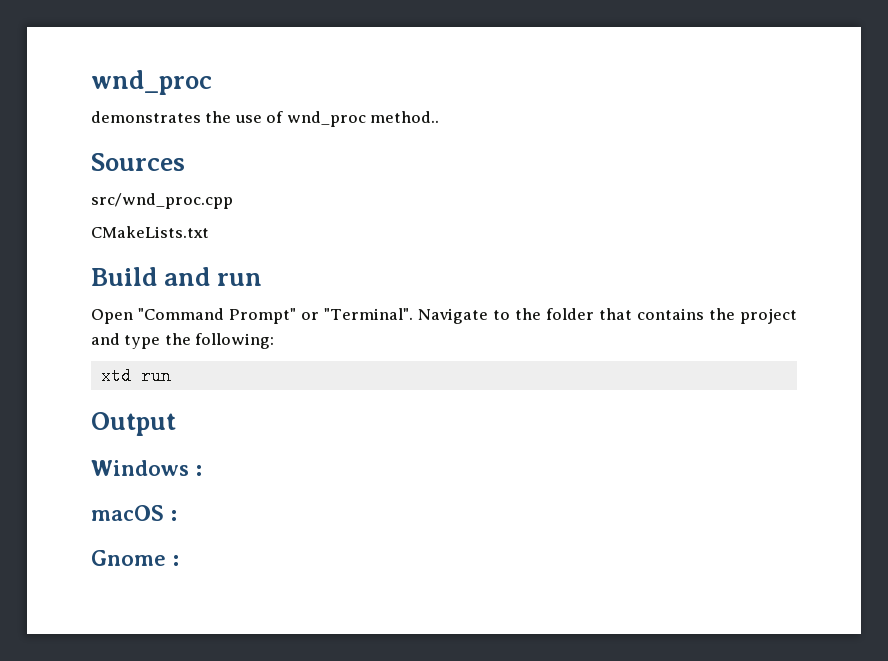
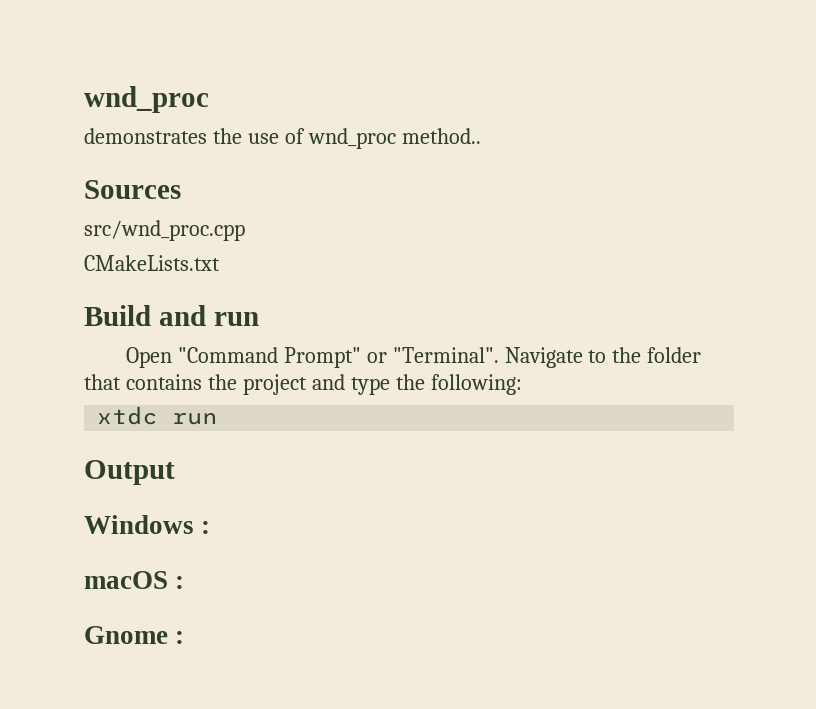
[100,367,131,385] xtd -> [97,406,158,425] xtdc

